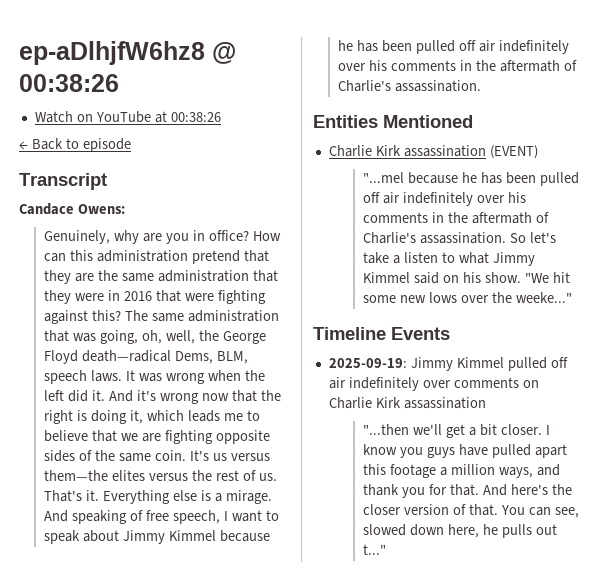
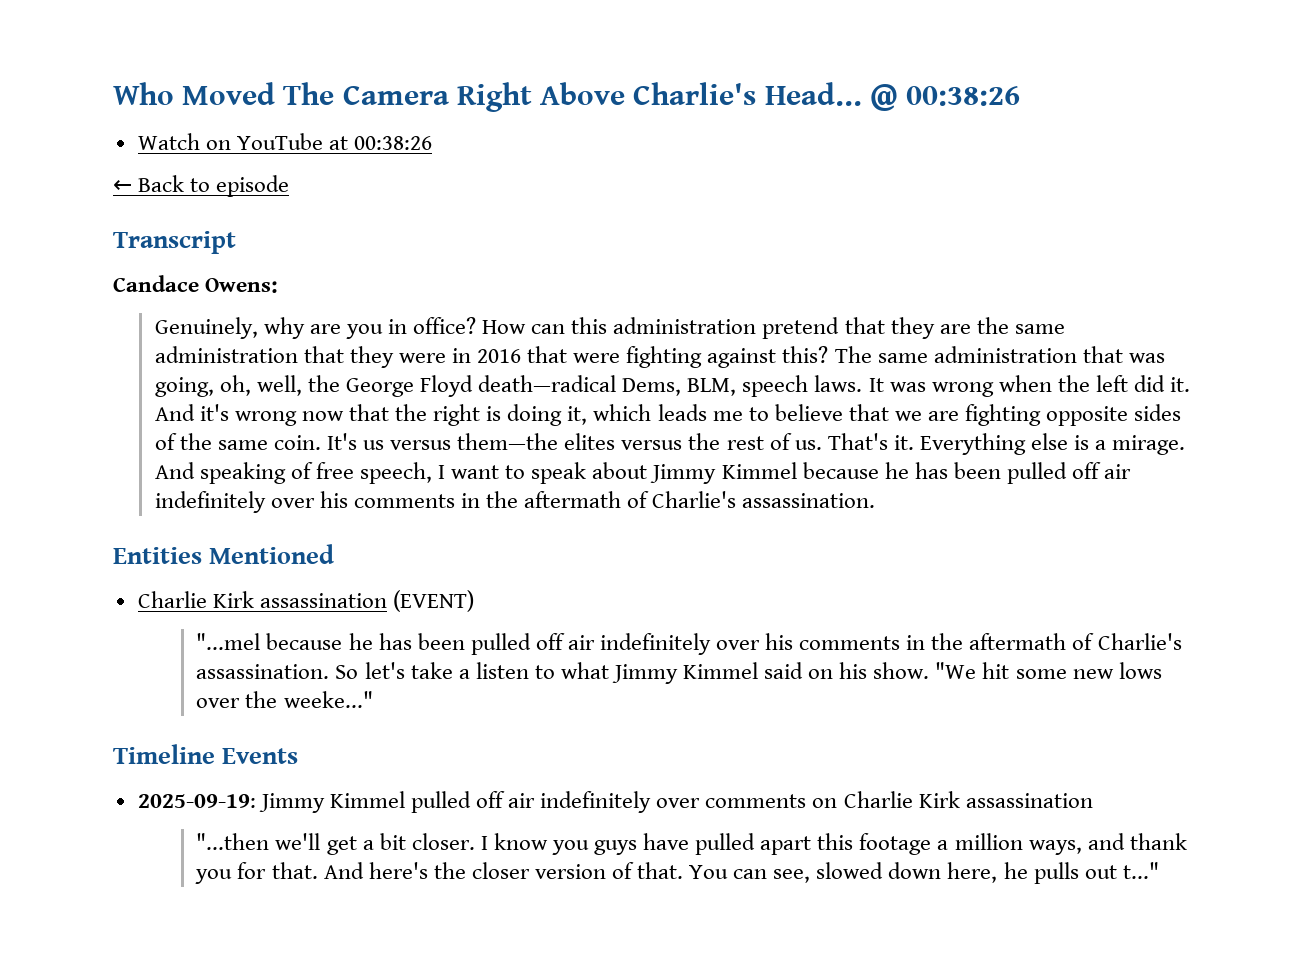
[19,41,205,65] ep-aDlhjfW6hz8 -> [113,82,862,112] Who Moved The Camera Right Above Charlie's Head...

